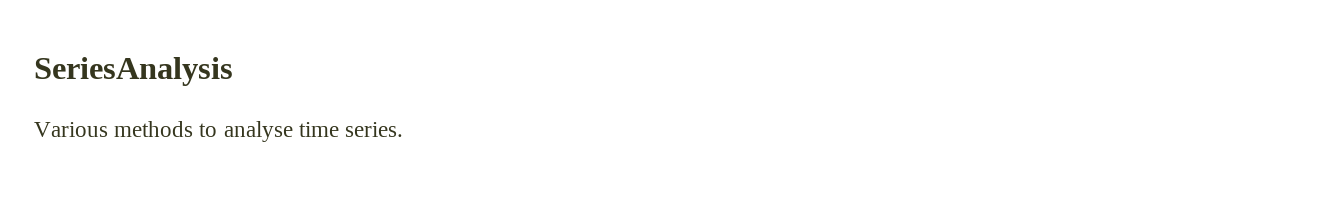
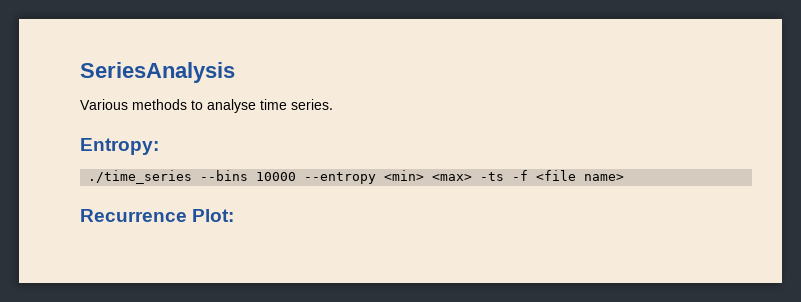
(404, 129) none -> [80,138,159,155] [88,170,625,184] [80,209,235,222] // Entropy: // ./time_series --bins 10000 --entropy <min> <max> -ts -f <file name> // Recurrence Plot:

